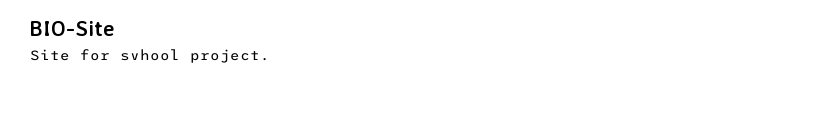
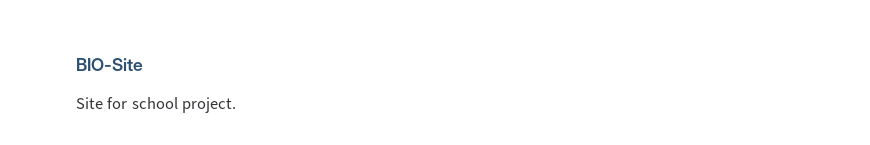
[120,49,180,61] svhool -> [131,97,178,109] school

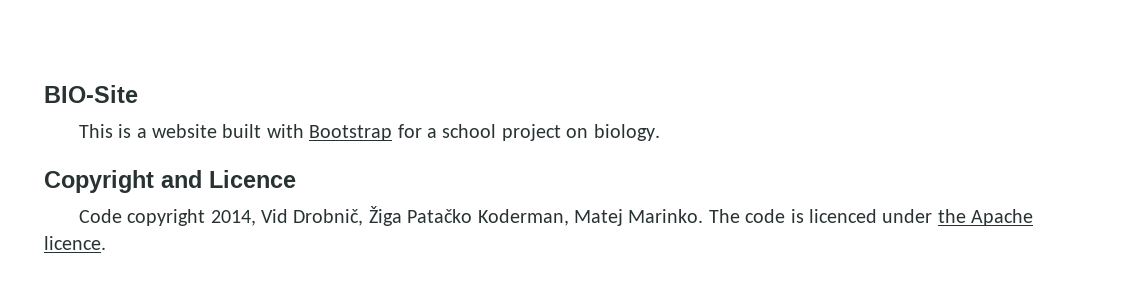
[76,97,237,113] Site for school project. -> [78,124,660,141] [44,170,296,193] [78,206,1034,226] [44,236,106,250] This is a website built with Bootstrap for a school project on biology. // Copyright and Licence // Code copyright 2014, Vid Drobnič, Žiga Patačko Koderman, Matej Marinko. The code is licenced under the Apache licence.

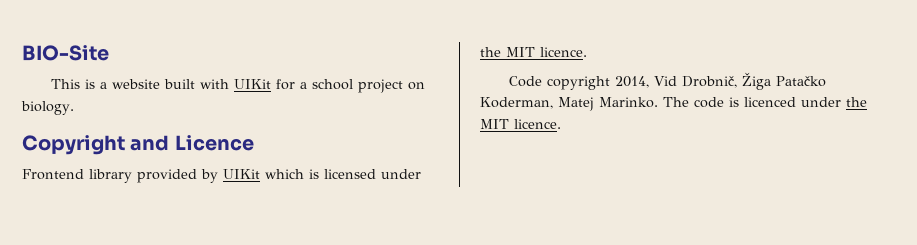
[309,125,393,141] Bootstrap -> [233,79,271,89] UIKit
(296, 179) none -> [22,169,421,183] [480,47,587,57] // Frontend library provided by UIKit which is licensed under the MIT licence.
[971,209,1034,226] Apache -> [480,119,509,129] MIT

